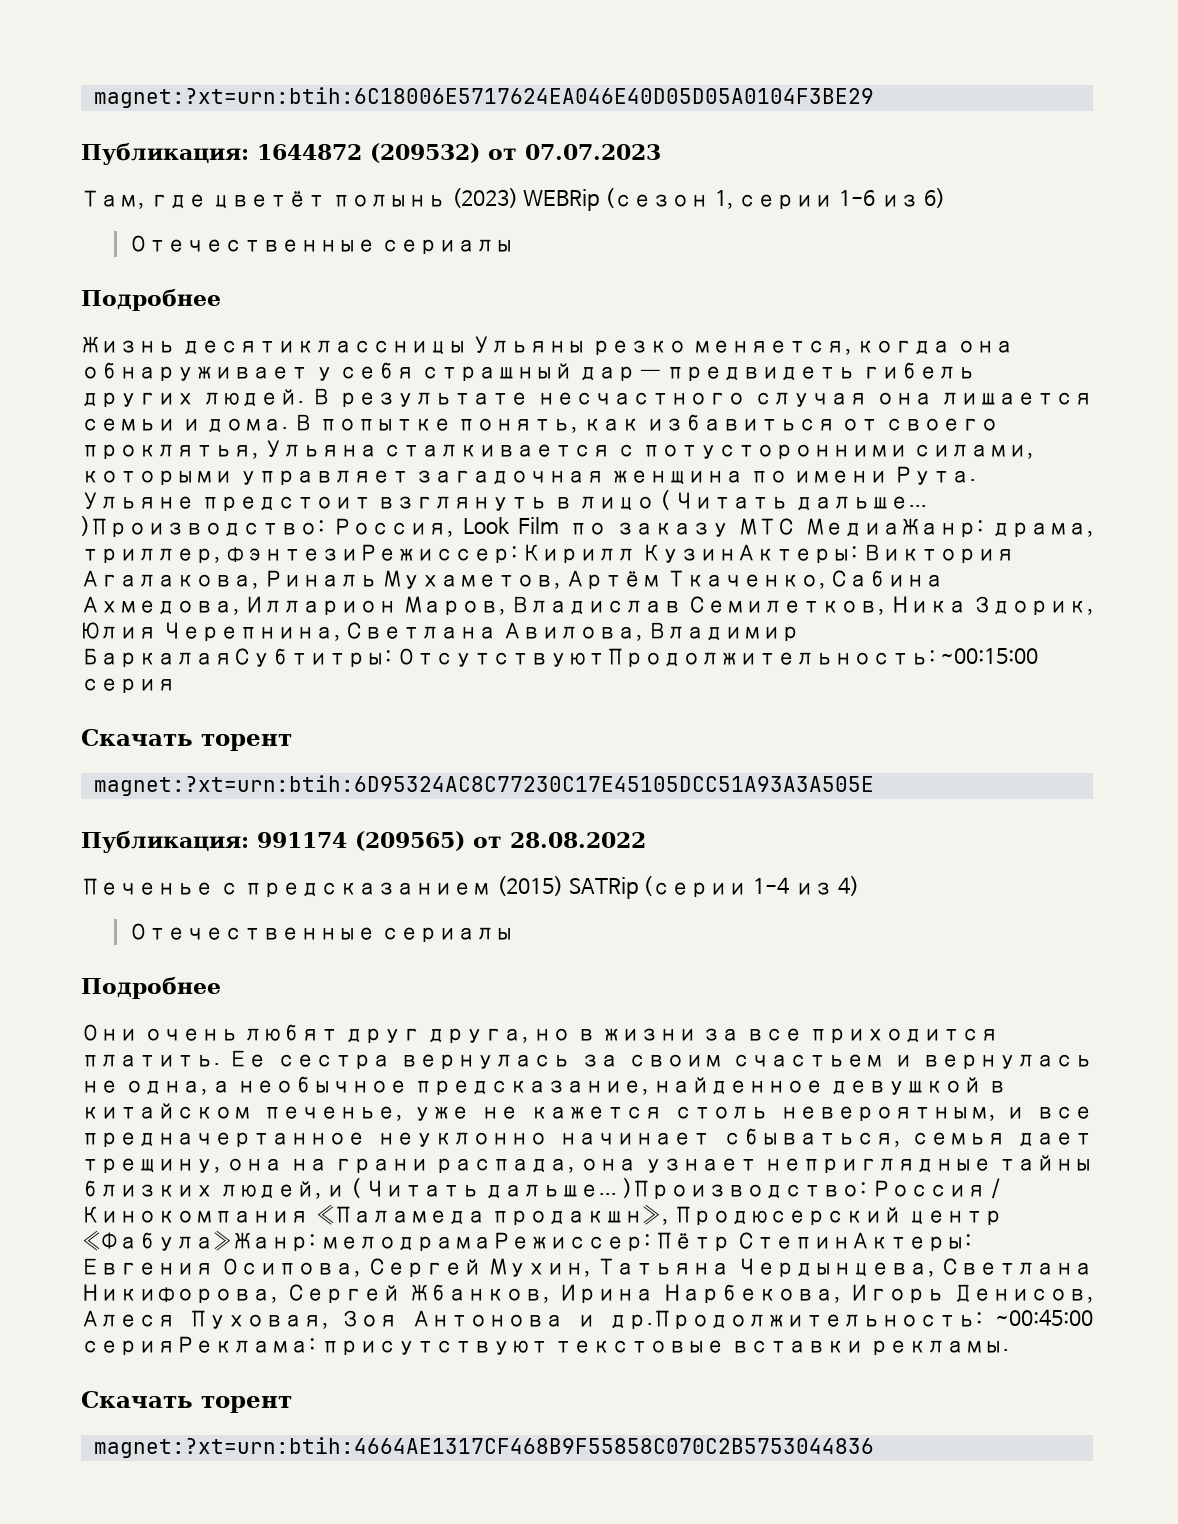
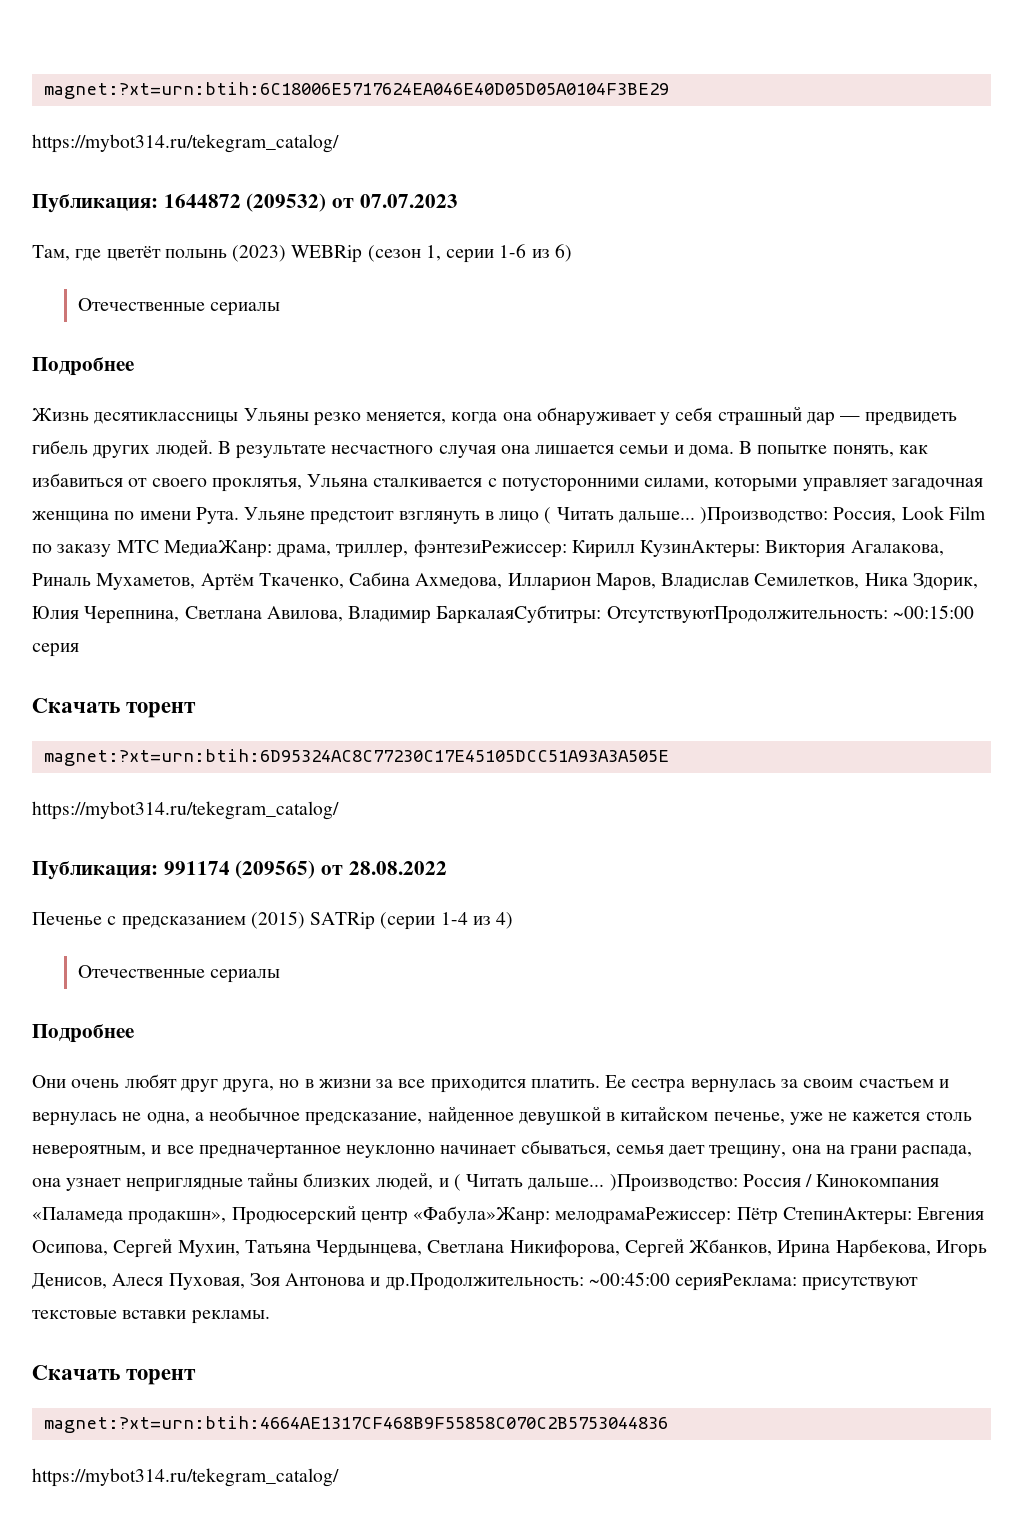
(874, 97) none -> [32,134,339,153] // https://mybot314.ru/tekegram_catalog/
(874, 785) none -> [32,801,339,820] // https://mybot314.ru/tekegram_catalog/
(874, 1447) none -> [32,1468,339,1487] // https://mybot314.ru/tekegram_catalog/

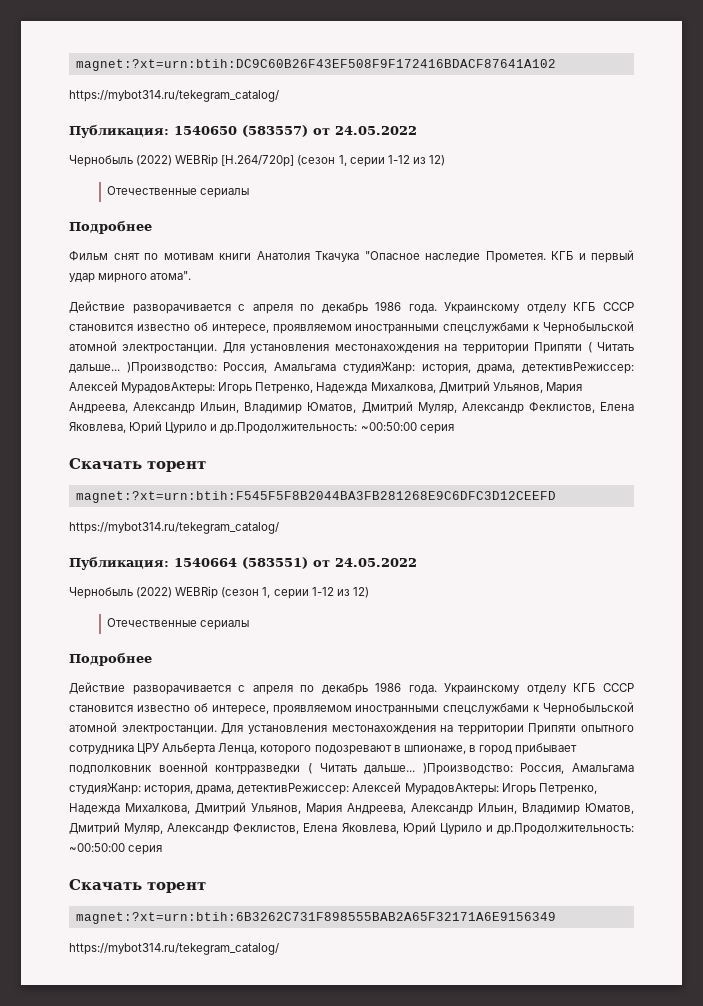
[43,82,669,99] [32,134,339,153] [32,193,458,213] [32,244,572,263] [77,298,281,316] [32,357,134,376] [32,406,958,426] [32,439,928,459] [32,473,983,492] [32,506,986,525] [32,540,944,558] [32,572,978,591] [32,605,974,624] [32,643,79,657] [32,698,197,718] [43,749,669,766] [32,801,339,820] [32,860,447,880] [32,911,514,930] [77,965,281,983] [32,1024,134,1043] [32,1074,949,1093] [32,1106,972,1126] [32,1140,973,1159] [32,1172,940,1192] [32,1205,985,1225] [32,1238,987,1258] [32,1272,919,1291] [32,1310,270,1324] [32,1365,197,1385] [43,1416,668,1433] magnet:?xt=urn:btih:6C18006E5717624EA046E40D05D05A0104F3BE29 // https://mybot314.ru/tekegram_catalog/ // Публикация: 1644872 (209532) от 07.07.2023 // Там, где цветёт полынь (2023) WEBRip (сезон 1, серии 1-6 из 6) // Отечественные сериалы // Подробнее // Жизнь десятиклассницы Ульяны резко меняется, когда она обнаруживает у себя страшный дар — предвидеть гибель других людей. В результате несчастного случая она лишается семьи и дома. В попытке понять, как избавиться от своего проклятья, Ульяна сталкивается с потусторонними силами, которыми управляет загадочная женщина по имени Рута. Ульяне предстоит взглянуть в лицо ( Читать дальше... )Производство: Россия, Look Film по заказу МТС МедиаЖанр: драма, триллер, фэнтезиРежиссер: Кирилл КузинАктеры: Виктория Агалакова, Риналь Мухаметов, Артём Ткаченко, Сабина Ахмедова, Илларион Маров, Владислав Семилетков, Ника Здорик, Юлия Черепнина, Светлана Авилова, Владимир БаркалаяСубтитры: ОтсутствуютПродолжительность: ~00:15:00 серия // Скачать торент // magnet:?xt=urn:btih:6D95324AC8C77230C17E45105DCC51A93A3A505E // https://mybot314.ru/tekegram_catalog/ // Публикация: 991174 (209565) от 28.08.2022 // Печенье с предсказанием (2015) SATRip (серии 1-4 из 4) // Отечественные сериалы // Подробнее // Они очень любят друг друга, но в жизни за все приходится платить. Ее сестра вернулась за своим счастьем и вернулась не одна, а необычное предсказание, найденное девушкой в китайском печенье, уже не кажется столь невероятным, и все предначертанное неуклонно начинает сбываться, семья дает трещину, она на грани распада, она узнает неприглядные тайны близких людей, и ( Читать дальше... )Производство: Россия / Кинокомпания «Паламеда продакшн», Продюсерский центр «Фабула»Жанр: мелодрамаРежиссер: Пётр СтепинАктеры: Евгения Осипова, Сергей Мухин, Татьяна Чердынцева, Светлана Никифорова, Сергей Жбанков, Ирина Нарбекова, Игорь Денисов, Алеся Пуховая, Зоя Антонова и др.Продолжительность: ~00:45:00 серияРеклама: присутствуют текстовые вставки рекламы. // Скачать торент // magnet:?xt=urn:btih:4664AE1317CF468B9F55858C070C2B5753044836 -> [75,59,556,71] [69,90,279,102] [69,124,417,138] [69,154,445,167] [106,186,250,198] [69,220,152,234] [69,250,634,263] [69,271,192,283] [69,301,635,314] [69,321,634,334] [69,341,634,354] [69,362,634,374] [69,381,582,394] [69,401,634,414] [69,421,454,434] [69,458,206,472] [75,491,556,503] [69,522,279,534] [69,556,417,570] [69,586,369,599] [106,618,250,630] [69,652,152,666] [69,682,635,695] [69,702,634,715] [69,722,634,735] [69,743,578,755] [69,762,634,775] [69,782,597,795] [69,802,634,815] [69,822,634,835] [69,843,163,855] [69,879,206,893] [75,912,556,924] magnet:?xt=urn:btih:DC9C60B26F43EF508F9F172416BDACF87641A102 // https://mybot314.ru/tekegram_catalog/ // Публикация: 1540650 (583557) от 24.05.2022 // Чернобыль (2022) WEBRip [H.264/720p] (сезон 1, серии 1-12 из 12) // Отечественные сериалы // Подробнее // Фильм снят по мотивам книги Анатолия Ткачука "Опасное наследие Прометея. КГБ и первый удар мирного атома". // Действие разворачивается с апреля по декабрь 1986 года. Украинскому отделу КГБ СССР становится известно об интересе, проявляемом иностранными спецслужбами к Чернобыльской атомной электростанции. Для установления местонахождения на территории Припяти ( Читать дальше... )Производство: Россия, Амальгама студияЖанр: история, драма, детективРежиссер: Алексей МурадовАктеры: Игорь Петренко, Надежда Михалкова, Дмитрий Ульянов, Мария Андреева, Александр Ильин, Владимир Юматов, Дмитрий Муляр, Александр Феклистов, Елена Яковлева, Юрий Цурило и др.Продолжительность: ~00:50:00 серия // Скачать торент // magnet:?xt=urn:btih:F545F5F8B2044BA3FB281268E9C6DFC3D12CEEFD // https://mybot314.ru/tekegram_catalog/ // Публикация: 1540664 (583551) от 24.05.2022 // Чернобыль (2022) WEBRip (сезон 1, серии 1-12 из 12) // Отечественные сериалы // Подробнее // Действие разворачивается с апреля по декабрь 1986 года. Украинскому отделу КГБ СССР становится известно об интересе, проявляемом иностранными спецслужбами к Чернобыльской атомной электростанции. Для установления местонахождения на территории Припяти опытного сотрудника ЦРУ Альберта Ленца, которого подозревают в шпионаже, в город прибывает подполковник военной контрразведки ( Читать дальше... )Производство: Россия, Амальгама студияЖанр: история, драма, детективРежиссер: Алексей МурадовАктеры: Игорь Петренко, Надежда Михалкова, Дмитрий Ульянов, Мария Андреева, Александр Ильин, Владимир Юматов, Дмитрий Муляр, Александр Феклистов, Елена Яковлева, Юрий Цурило и др.Продолжительность: ~00:50:00 серия // Скачать торент // magnet:?xt=urn:btih:6B3262C731F898555BAB2A65F32171A6E9156349

